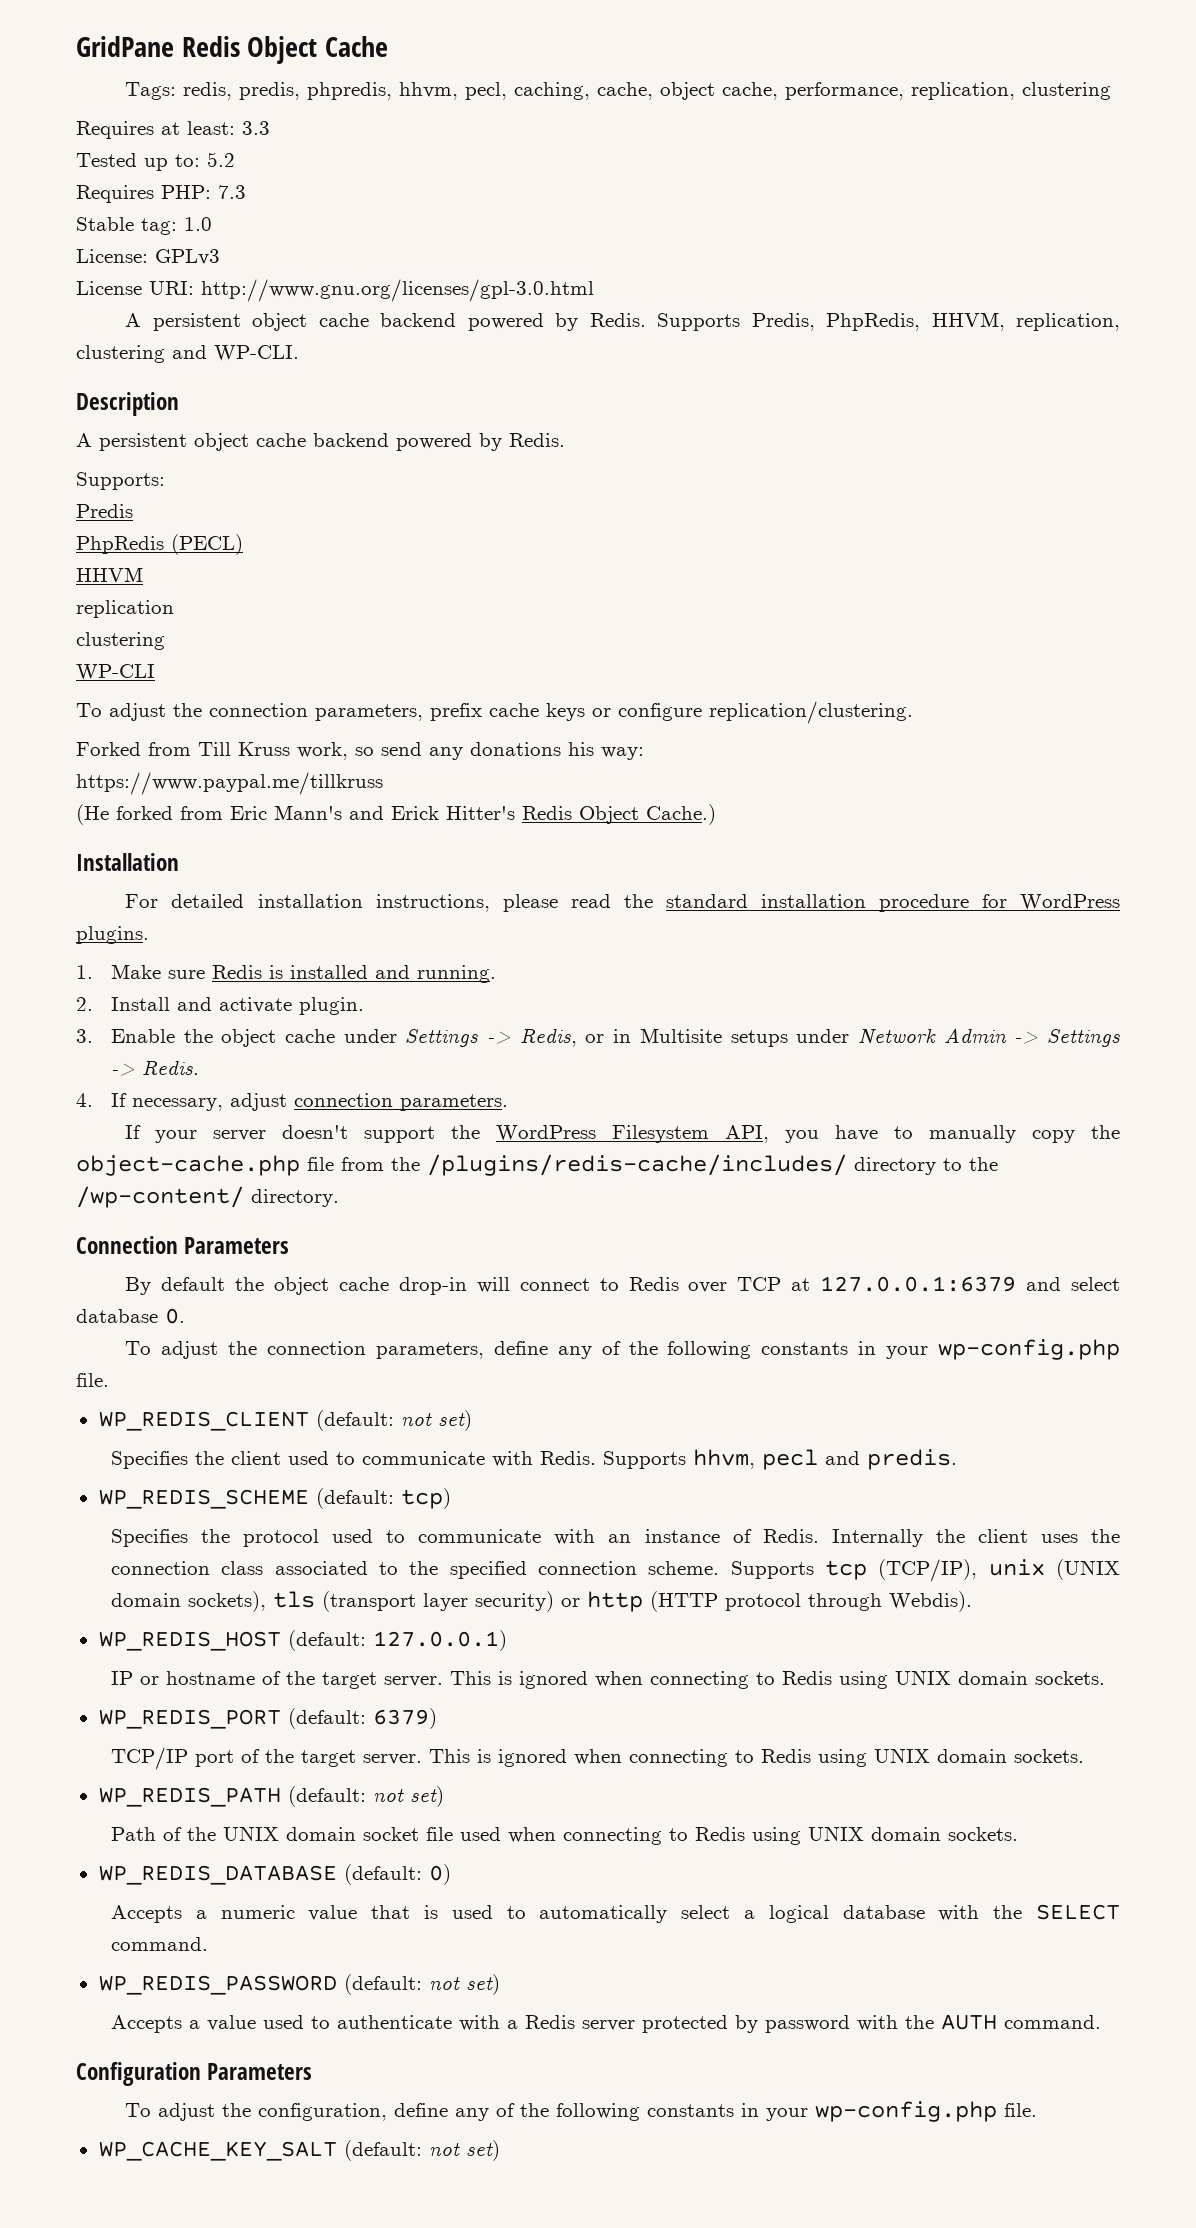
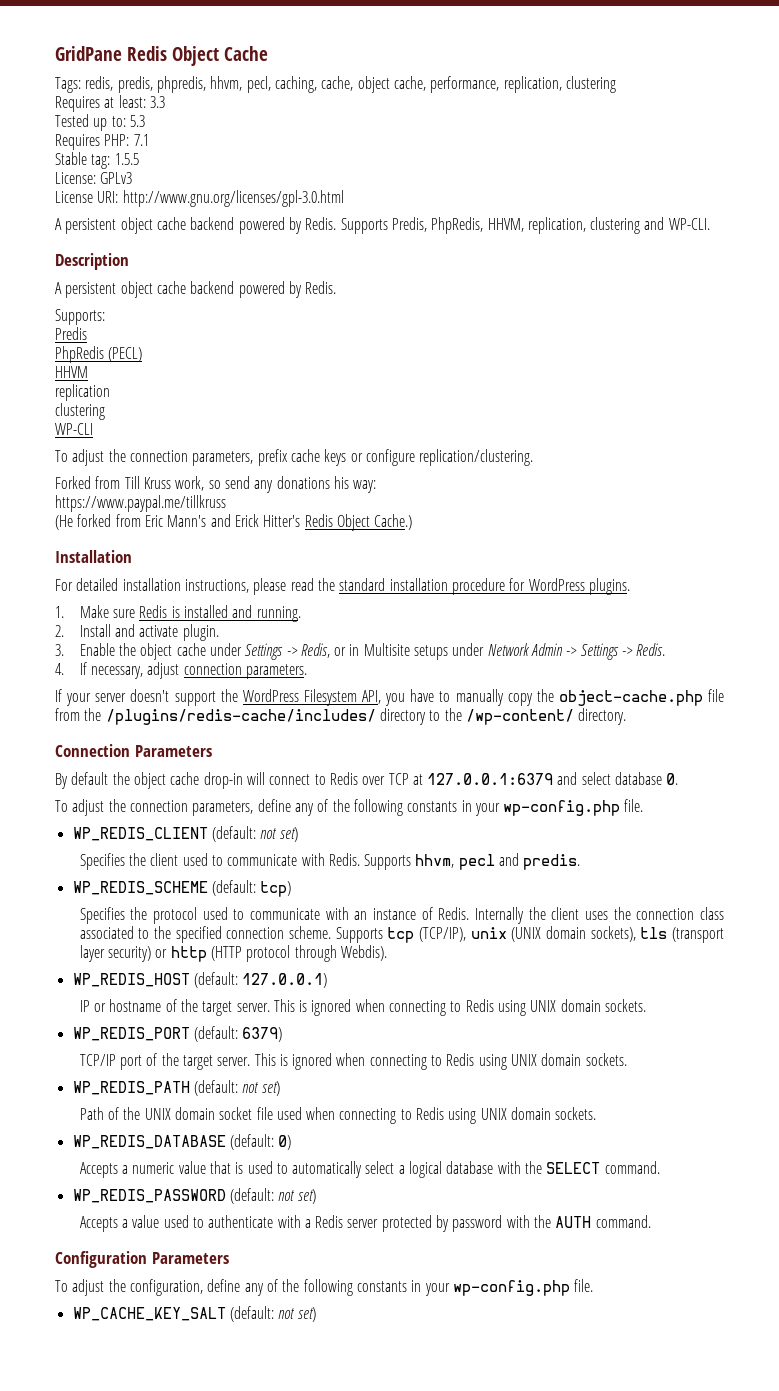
[207,152,235,167] 5.2 -> [129,115,145,127] 5.3
[218,185,246,199] 7.3 -> [133,134,149,146] 7.1
[184,217,212,231] 1.0 -> [114,153,139,165] 1.5.5

